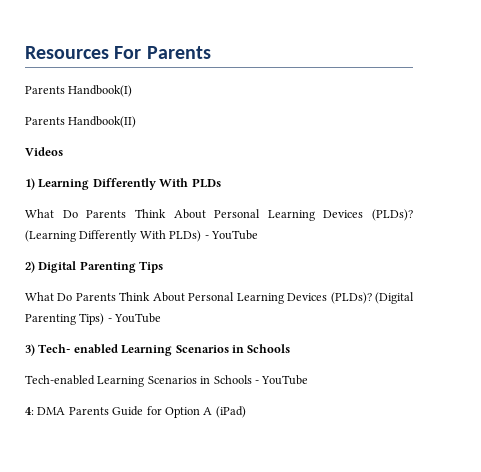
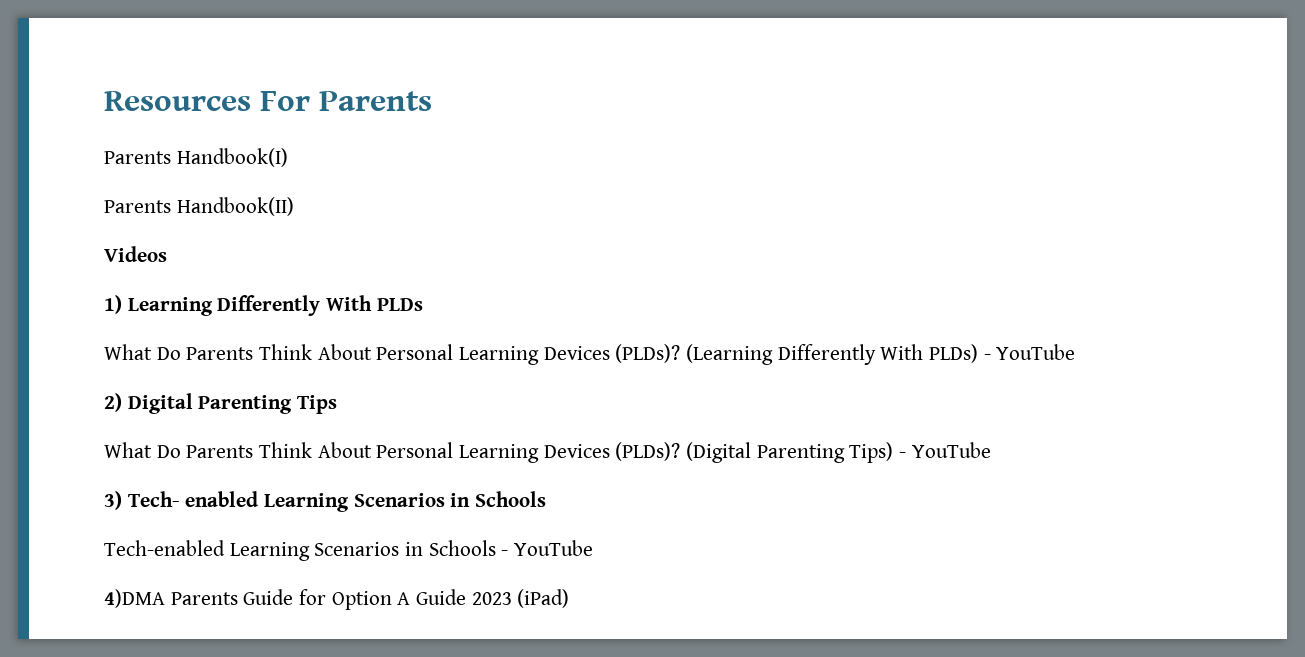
[25,407,66,415] 4: DMA -> [104,589,165,608] 4)DMA
(213, 411) none -> [416,589,512,605] Guide 2023

